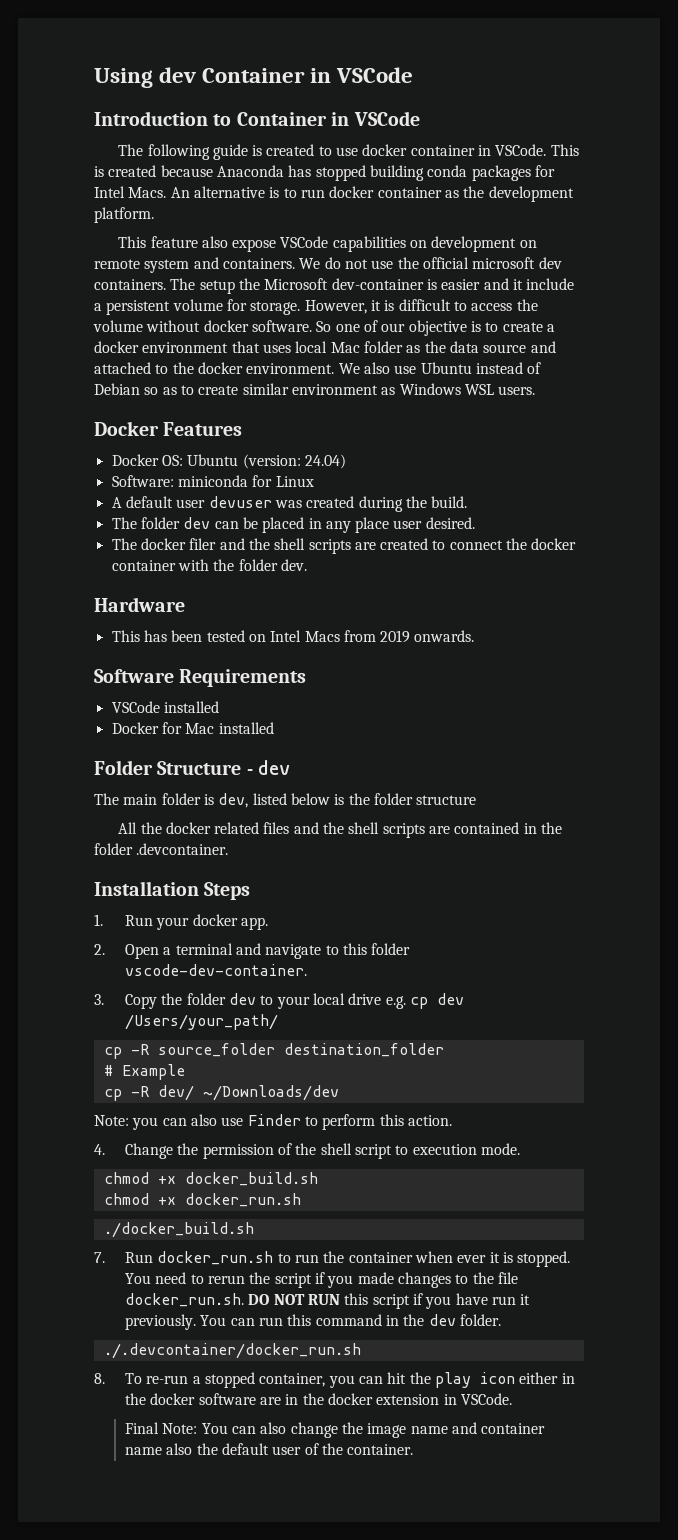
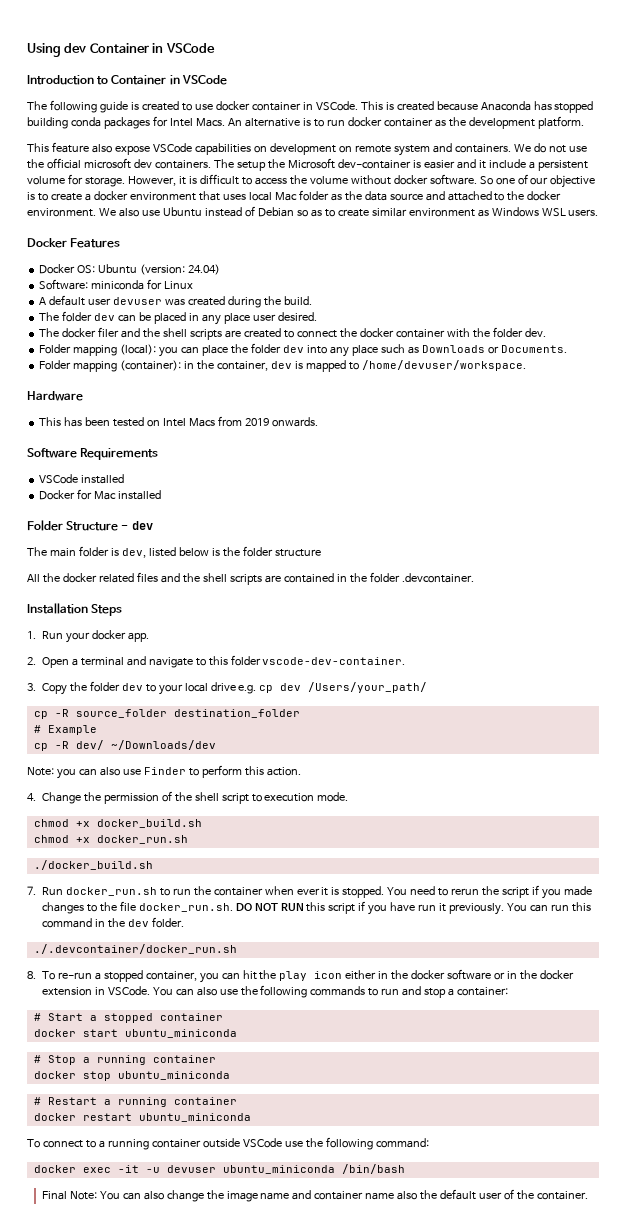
(307, 565) none -> [39,343,567,357] [39,360,526,372] // Folder mapping (local): you can place the folder dev into any place such as Downloads or Documents. // Folder mapping (container): in the container, dev is mapped to /home/devuser/workspace.
[260,1397,282,1405] are -> [494,972,506,980] or
(512, 1399) none -> [152,985,509,998] [33,1013,223,1023] [33,1029,237,1038] [33,1055,216,1065] [33,1071,230,1081] [33,1097,237,1107] [33,1113,251,1122] [27,1137,429,1150] [33,1164,405,1174] You can also use the following commands to run and stop a container: // # Start a stopped container // docker start ubuntu_miniconda // # Stop a running container // docker stop ubuntu_miniconda // # Restart a running container // docker restart ubuntu_miniconda // To connect to a running container outside VSCode use the following command: // docker exec -it -u devuser ubuntu_miniconda /bin/bash

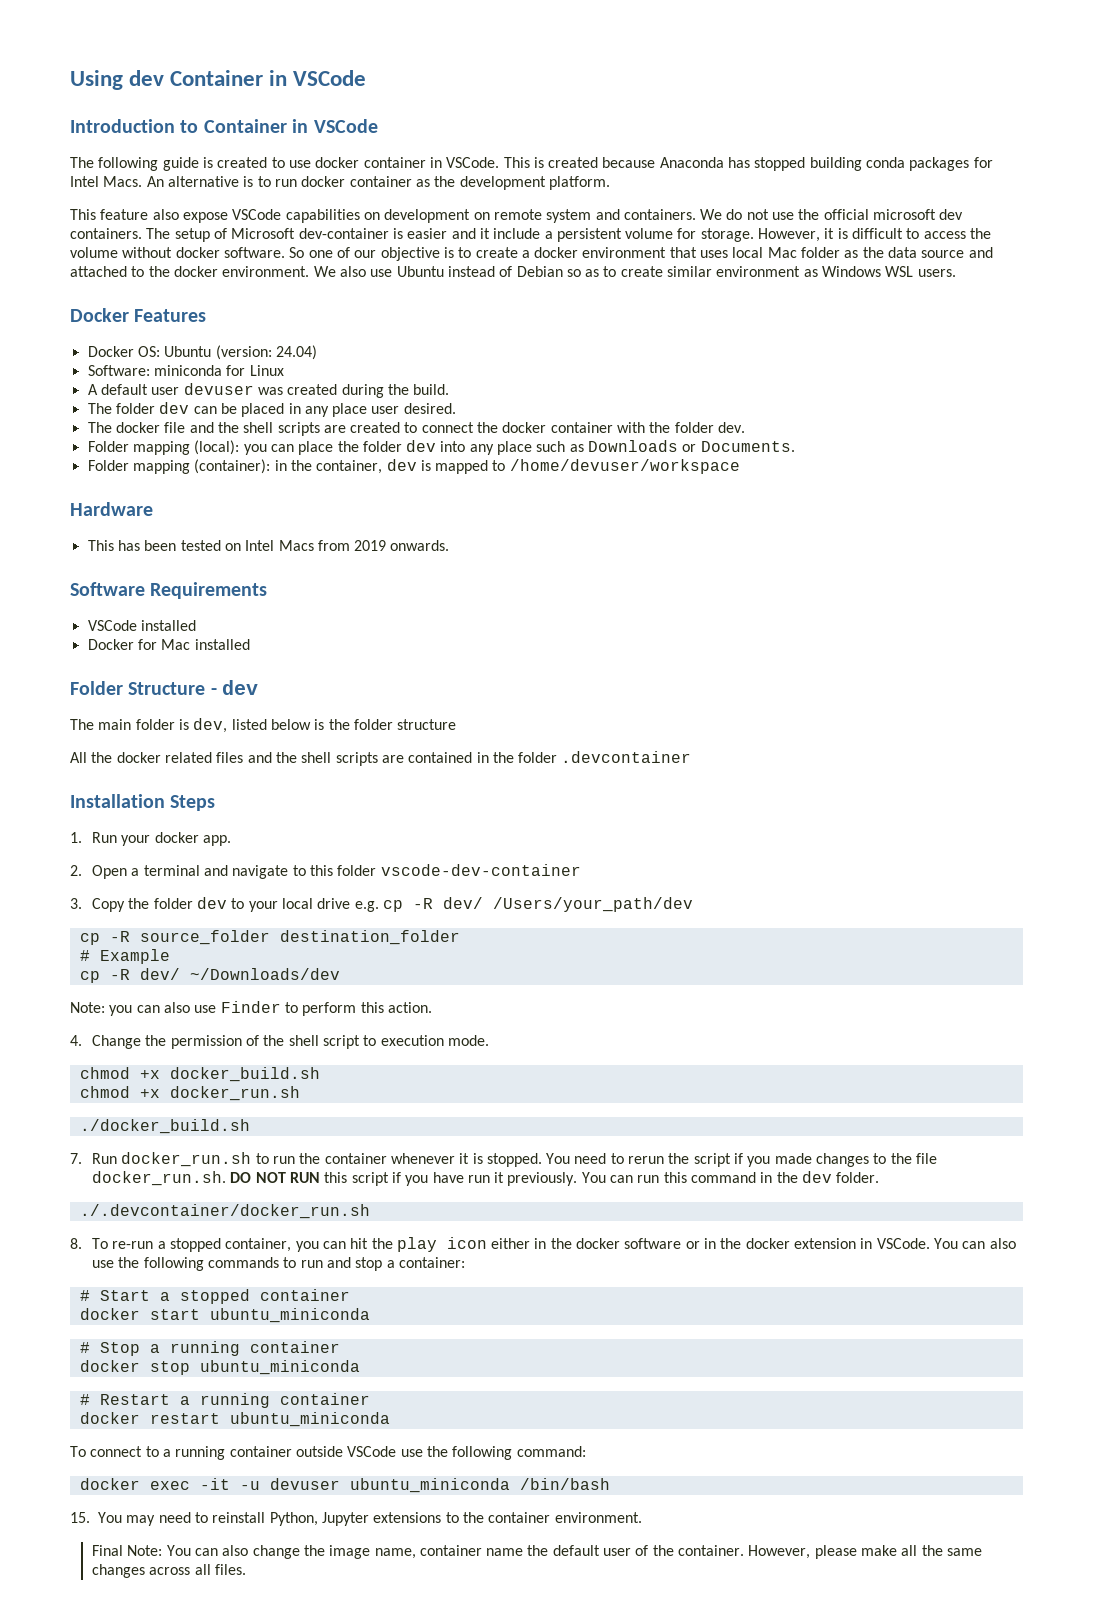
[267,159,285,169] the -> [213,228,227,239] of
[98,327,120,337] filer -> [164,422,186,433] file
[361,360,526,371] /home/devuser/workspace. -> [509,459,740,474] /home/devuser/workspace
[401,573,474,583] .devcontainer. -> [561,751,692,763] .devcontainer
[262,657,406,665] vscode-dev-container. -> [380,864,581,876] vscode-dev-container
[280,682,428,693] dev /Users/your_path/ -> [412,897,693,912] -R dev/ /Users/your_path/dev
[264,886,320,895] when ever -> [390,1153,455,1164] whenever
(405, 1169) none -> [70,1512,642,1526] // 15. You may need to reinstall Python, Jupyter extensions to the container environment.
[260,1190,312,1200] name and -> [374,1548,416,1559] name,
[397,1191,418,1200] also -> (524, 1552) none
(589, 1195) none -> [748,1545,983,1559] [91,1564,246,1578] However, please make all the same changes across all files.

